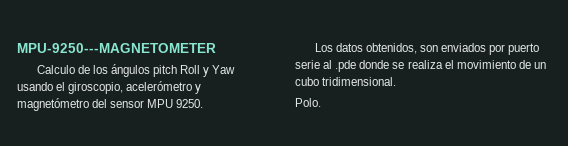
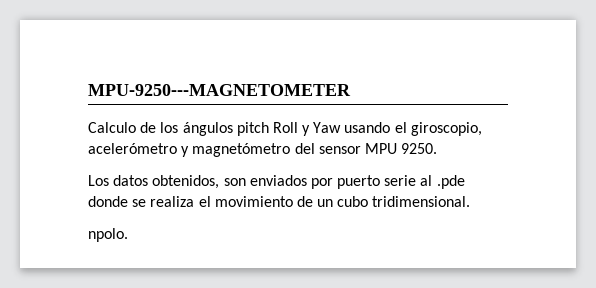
[295,98,321,107] Polo. -> [88,228,128,242] npolo.

